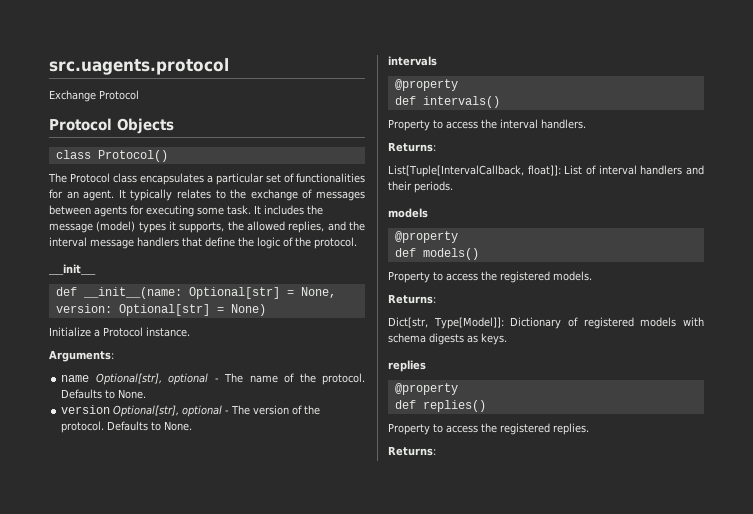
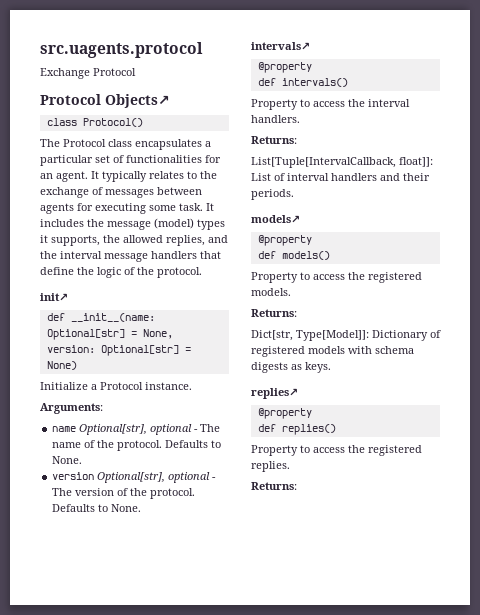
[117,118,174,134] Objects -> [105,94,170,108] Objects↗
[48,264,96,275] __init__ -> [40,293,68,301] init↗
[388,56,437,66] intervals -> [251,42,310,50] intervals↗
[388,208,428,218] models -> [251,215,300,223] models↗
[388,360,426,372] replies -> [251,388,298,399] replies↗

